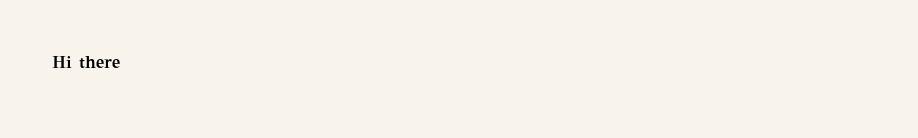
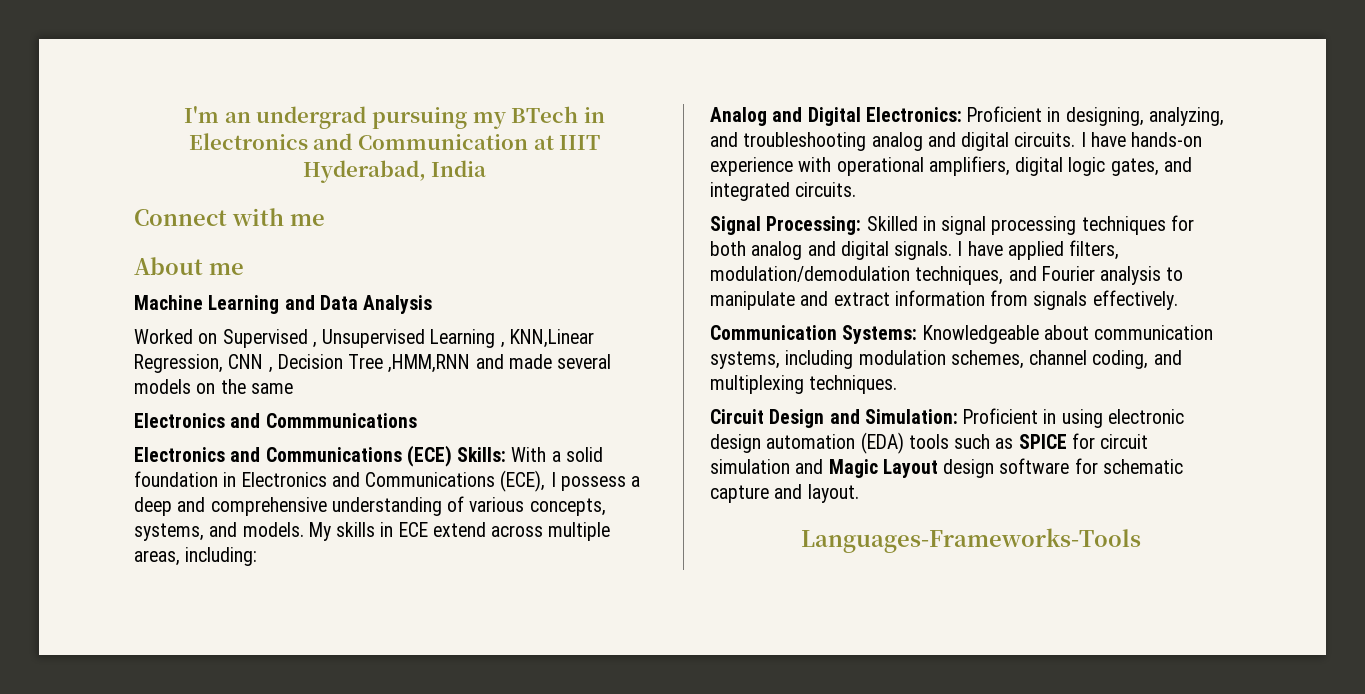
[52,56,120,69] Hi there -> [184,106,605,129] [188,133,601,150] [302,160,487,183] [134,208,325,226] [134,257,244,275] [134,295,433,314] [134,329,594,348] [134,354,612,373] [134,379,293,394] [134,413,417,428] [134,445,603,467] [134,470,641,492] [134,496,606,516] [134,522,611,541] [134,547,258,566] [710,106,1224,126] [710,132,1203,151] [710,156,1192,176] [710,182,857,201] [710,215,1194,235] [710,240,1120,260] [710,266,1184,285] [710,290,1178,310] [710,325,1214,344] [710,350,1182,369] [710,375,898,394] [710,408,1184,428] [710,432,1149,454] [710,458,1183,478] [710,484,859,503] [800,528,1141,553] I'm an undergrad pursuing my BTech in Electronics and Communication at IIIT Hyderabad, India // Connect with me // About me // Machine Learning and Data Analysis // Worked on Supervised , Unsupervised Learning , KNN,Linear Regression, CNN , Decision Tree ,HMM,RNN and made several models on the same // Electronics and Commmunications // Electronics and Communications (ECE) Skills: With a solid foundation in Electronics and Communications (ECE), I possess a deep and comprehensive understanding of various concepts, systems, and models. My skills in ECE extend across multiple areas, including: // Analog and Digital Electronics: Proficient in designing, analyzing, and troubleshooting analog and digital circuits. I have hands-on experience with operational amplifiers, digital logic gates, and integrated circuits. // Signal Processing: Skilled in signal processing techniques for both analog and digital signals. I have applied filters, modulation/demodulation techniques, and Fourier analysis to manipulate and extract information from signals effectively. // Communication Systems: Knowledgeable about communication systems, including modulation schemes, channel coding, and multiplexing techniques. // Circuit Design and Simulation: Proficient in using electronic design automation (EDA) tools such as SPICE for circuit simulation and Magic Layout design software for schematic capture and layout. // Languages-Frameworks-Tools

